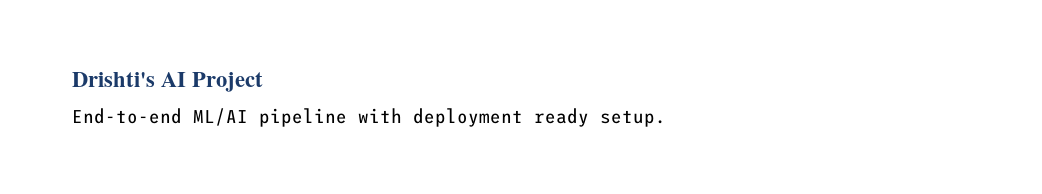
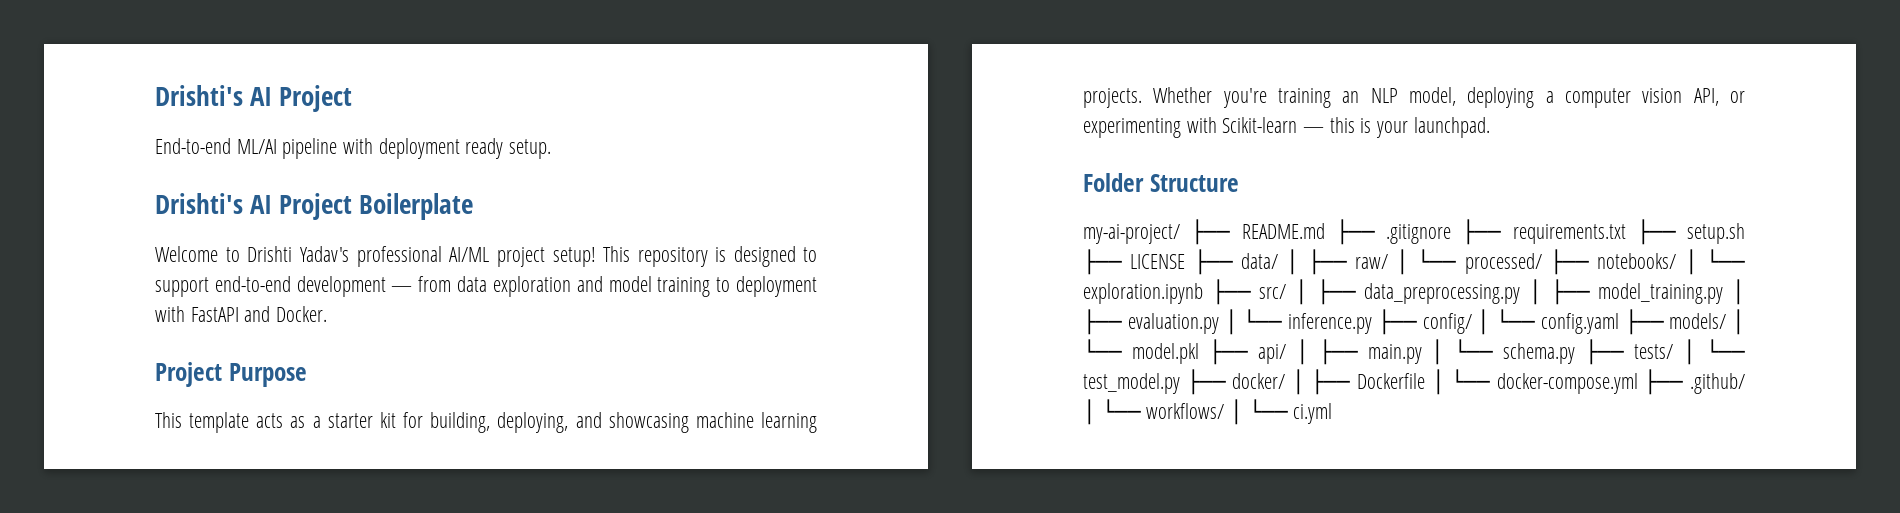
(666, 118) none -> [155,193,474,220] [155,246,818,267] [155,276,817,297] [155,306,328,322] [155,362,307,387] [155,412,817,433] [1083,87,1745,108] [1083,117,1490,138] [1083,173,1239,192] [1083,219,1745,245] [1083,249,1745,275] [1083,279,1745,305] [1083,309,1745,335] [1083,339,1745,365] [1083,369,1745,395] [1083,399,1333,425] // Drishti's AI Project Boilerplate // Welcome to Drishti Yadav's professional AI/ML project setup! This repository is designed to support end-to-end development — from data exploration and model training to deployment with FastAPI and Docker. // Project Purpose // This template acts as a starter kit for building, deploying, and showcasing machine learning projects. Whether you're training an NLP model, deploying a computer vision API, or experimenting with Scikit-learn — this is your launchpad. // Folder Structure // my-ai-project/ ├── README.md ├── .gitignore ├── requirements.txt ├── setup.sh ├── LICENSE ├── data/ │ ├── raw/ │ └── processed/ ├── notebooks/ │ └── exploration.ipynb ├── src/ │ ├── data_preprocessing.py │ ├── model_training.py │ ├── evaluation.py │ └── inference.py ├── config/ │ └── config.yaml ├── models/ │ └── model.pkl ├── api/ │ ├── main.py │ └── schema.py ├── tests/ │ └── test_model.py ├── docker/ │ ├── Dockerfile │ └── docker-compose.yml ├── .github/ │ └── workflows/ │ └── ci.yml

